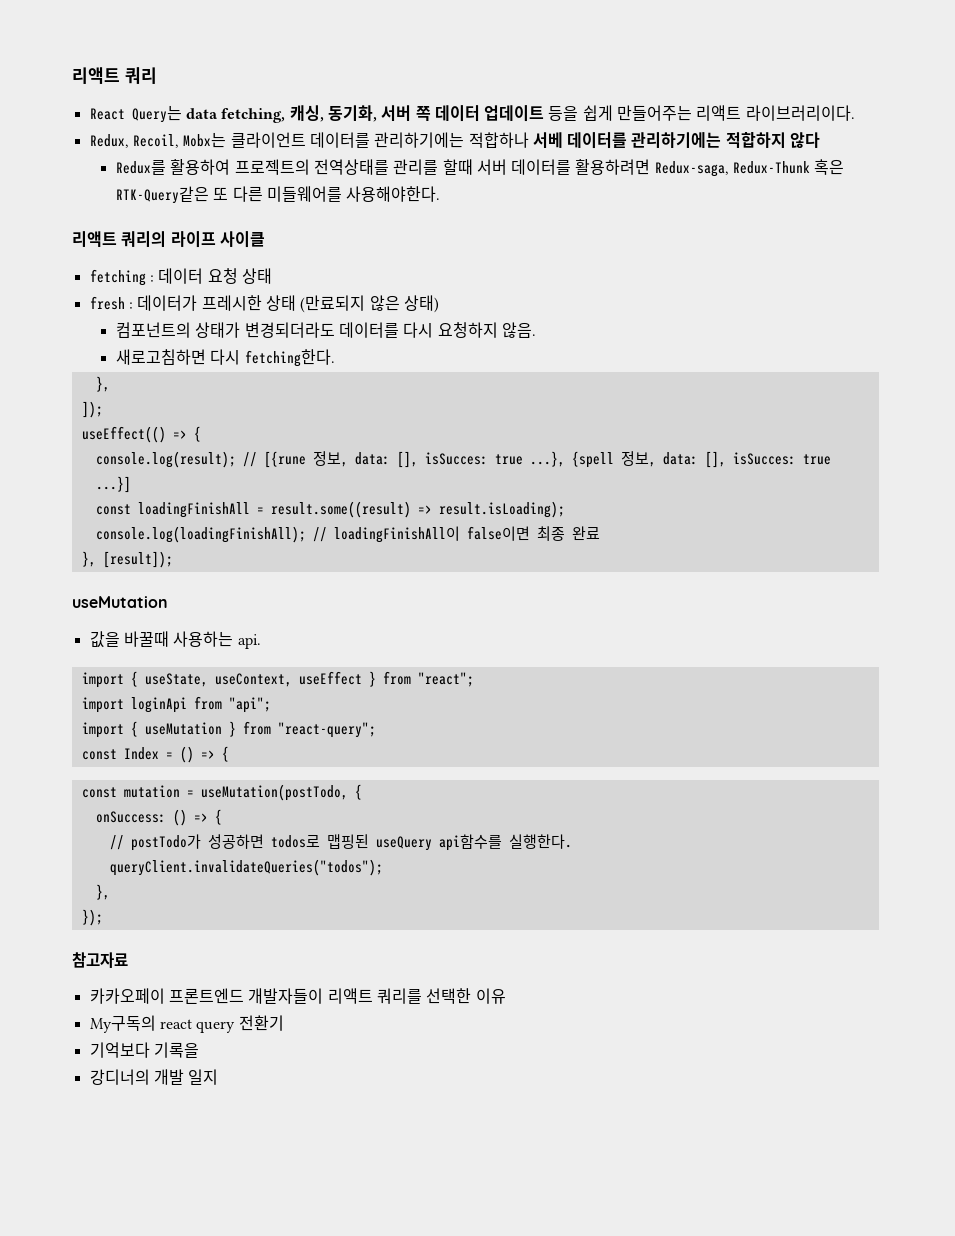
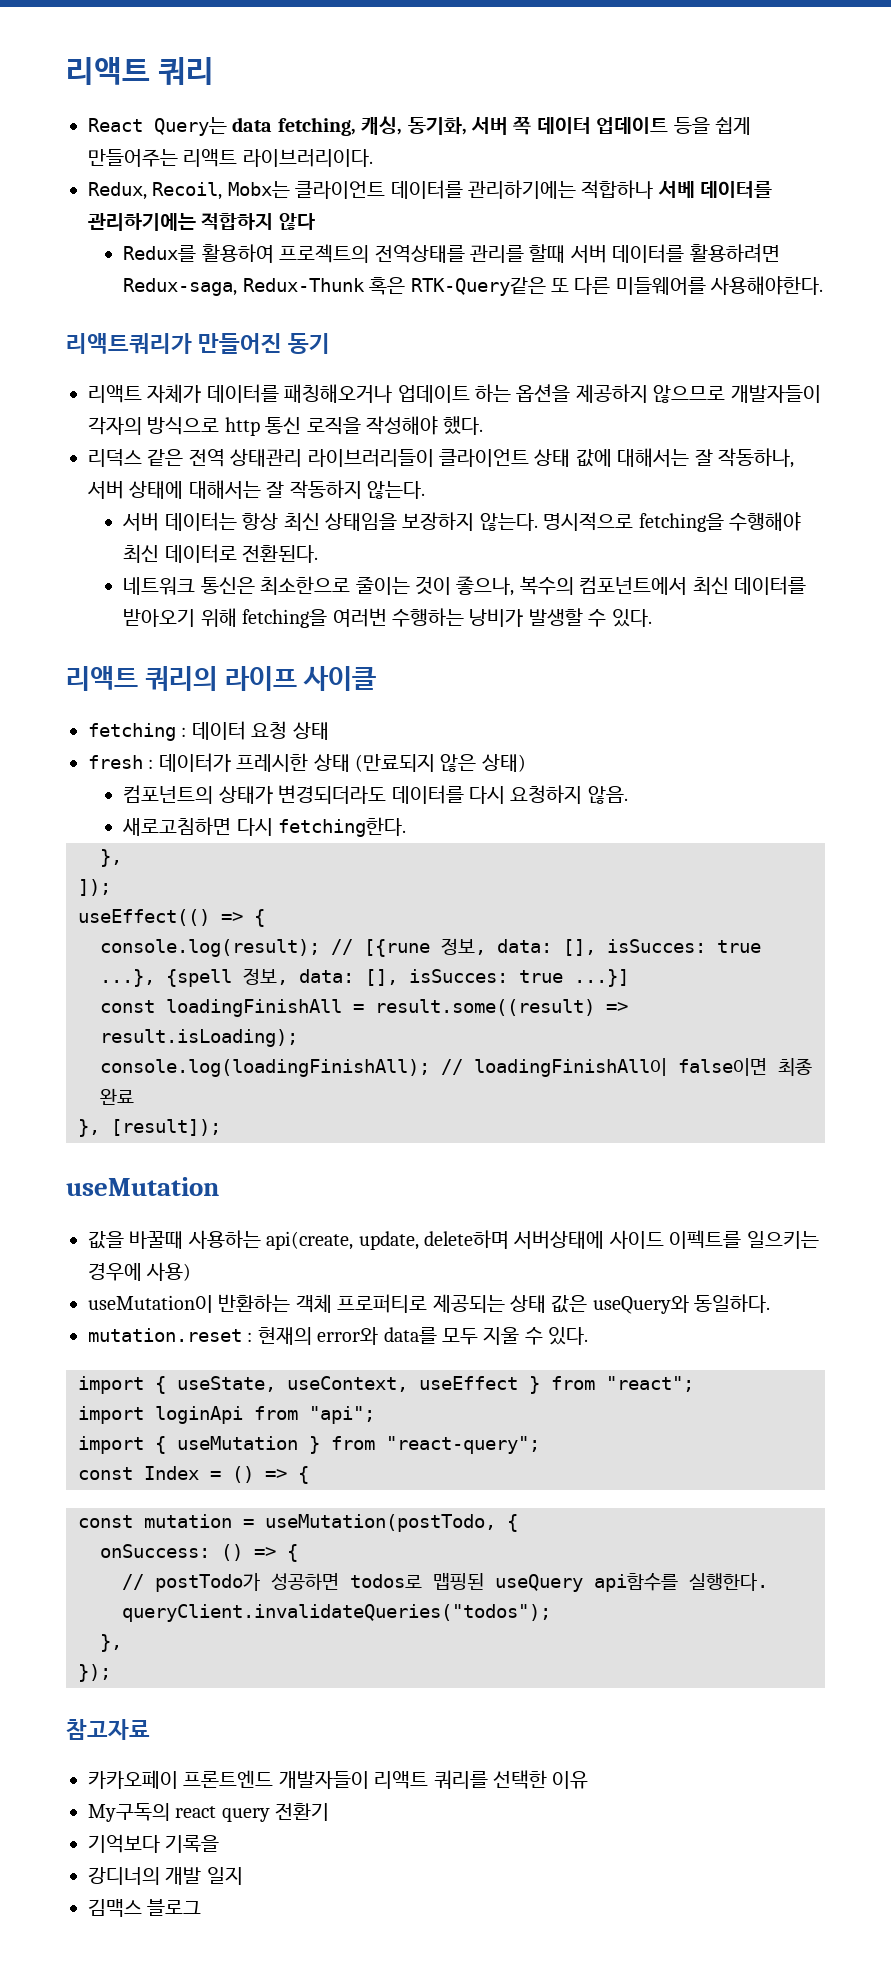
(441, 194) none -> [66,333,331,354] [88,384,821,403] [88,416,484,436] [88,448,794,468] [87,480,425,499] [122,512,802,532] [123,544,319,563] [123,576,807,596] [123,608,652,628] // 리액트쿼리가 만들어진 동기 // 리액트 자체가 데이터를 패칭해오거나 업데이트 하는 옵션을 제공하지 않으므로 개발자들이 각자의 방식으로 http 통신 로직을 작성해야 했다. // 리덕스 같은 전역 상태관리 라이브러리들이 클라이언트 상태 값에 대해서는 잘 작동하나, 서버 상태에 대해서는 잘 작동하지 않는다. // 서버 데이터는 항상 최신 상태임을 보장하지 않는다. 명시적으로 fetching을 수행해야 최신 데이터로 전환된다. // 네트워크 통신은 최소한으로 줄이는 것이 좋으나, 복수의 컴포넌트에서 최신 데이터를 받아오기 위해 fetching을 여러번 수행하는 낭비가 발생할 수 있다.
[237,634,261,649] api. -> [266,1230,819,1250] [88,1262,192,1281] [88,1294,771,1314] [88,1327,589,1345] api(create, update, delete하며 서버상태에 사이드 이펙트를 일으키는 경우에 사용) // useMutation이 반환하는 객체 프로퍼티로 제공되는 상태 값은 useQuery와 동일하다. // mutation.reset : 현재의 error와 data를 모두 지울 수 있다.
(219, 1077) none -> [88,1899,202,1917] // 김맥스 블로그

